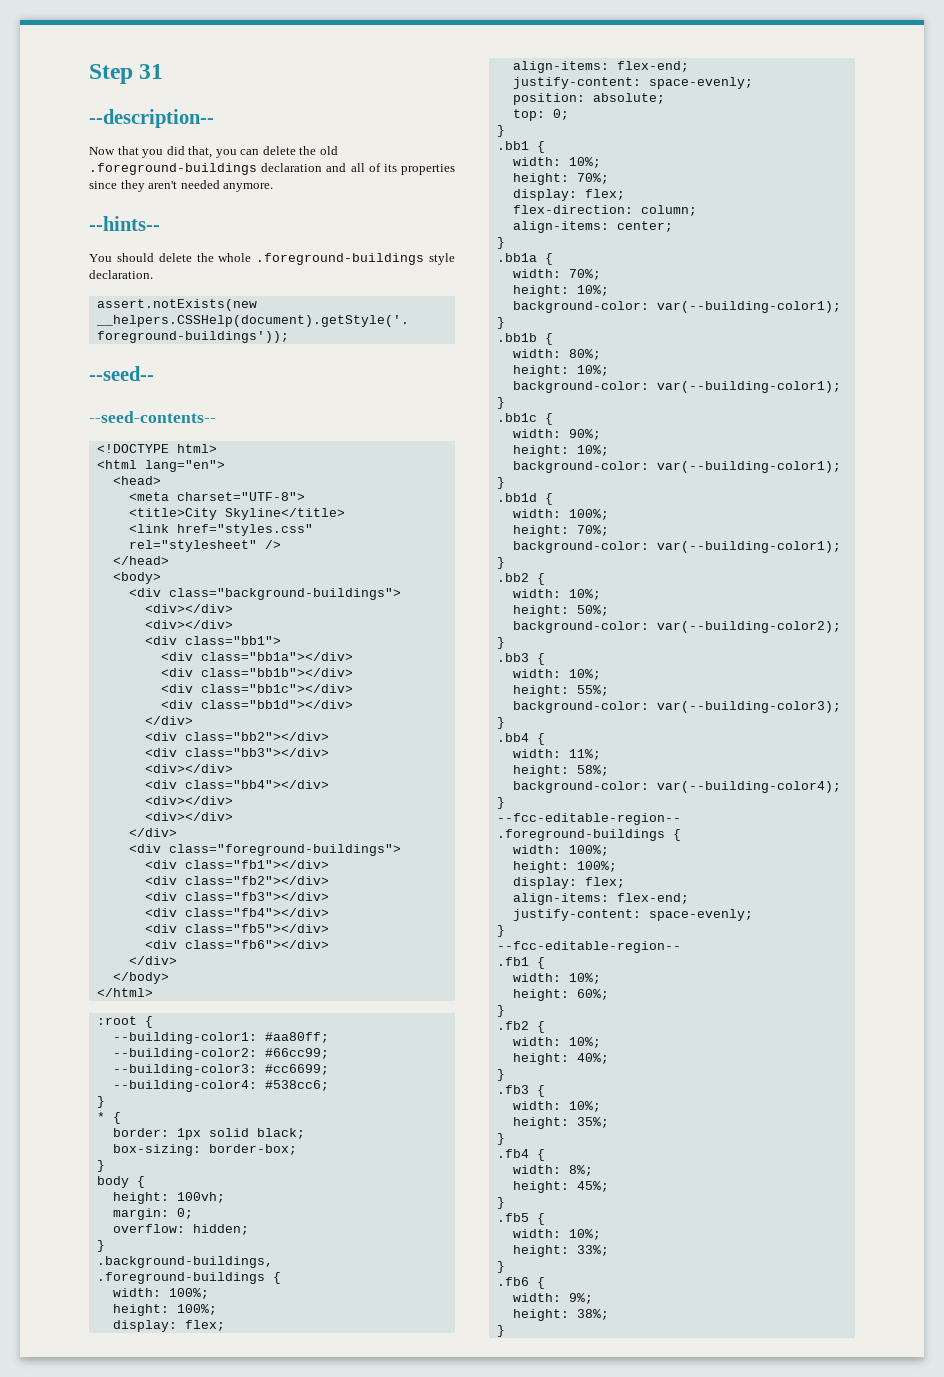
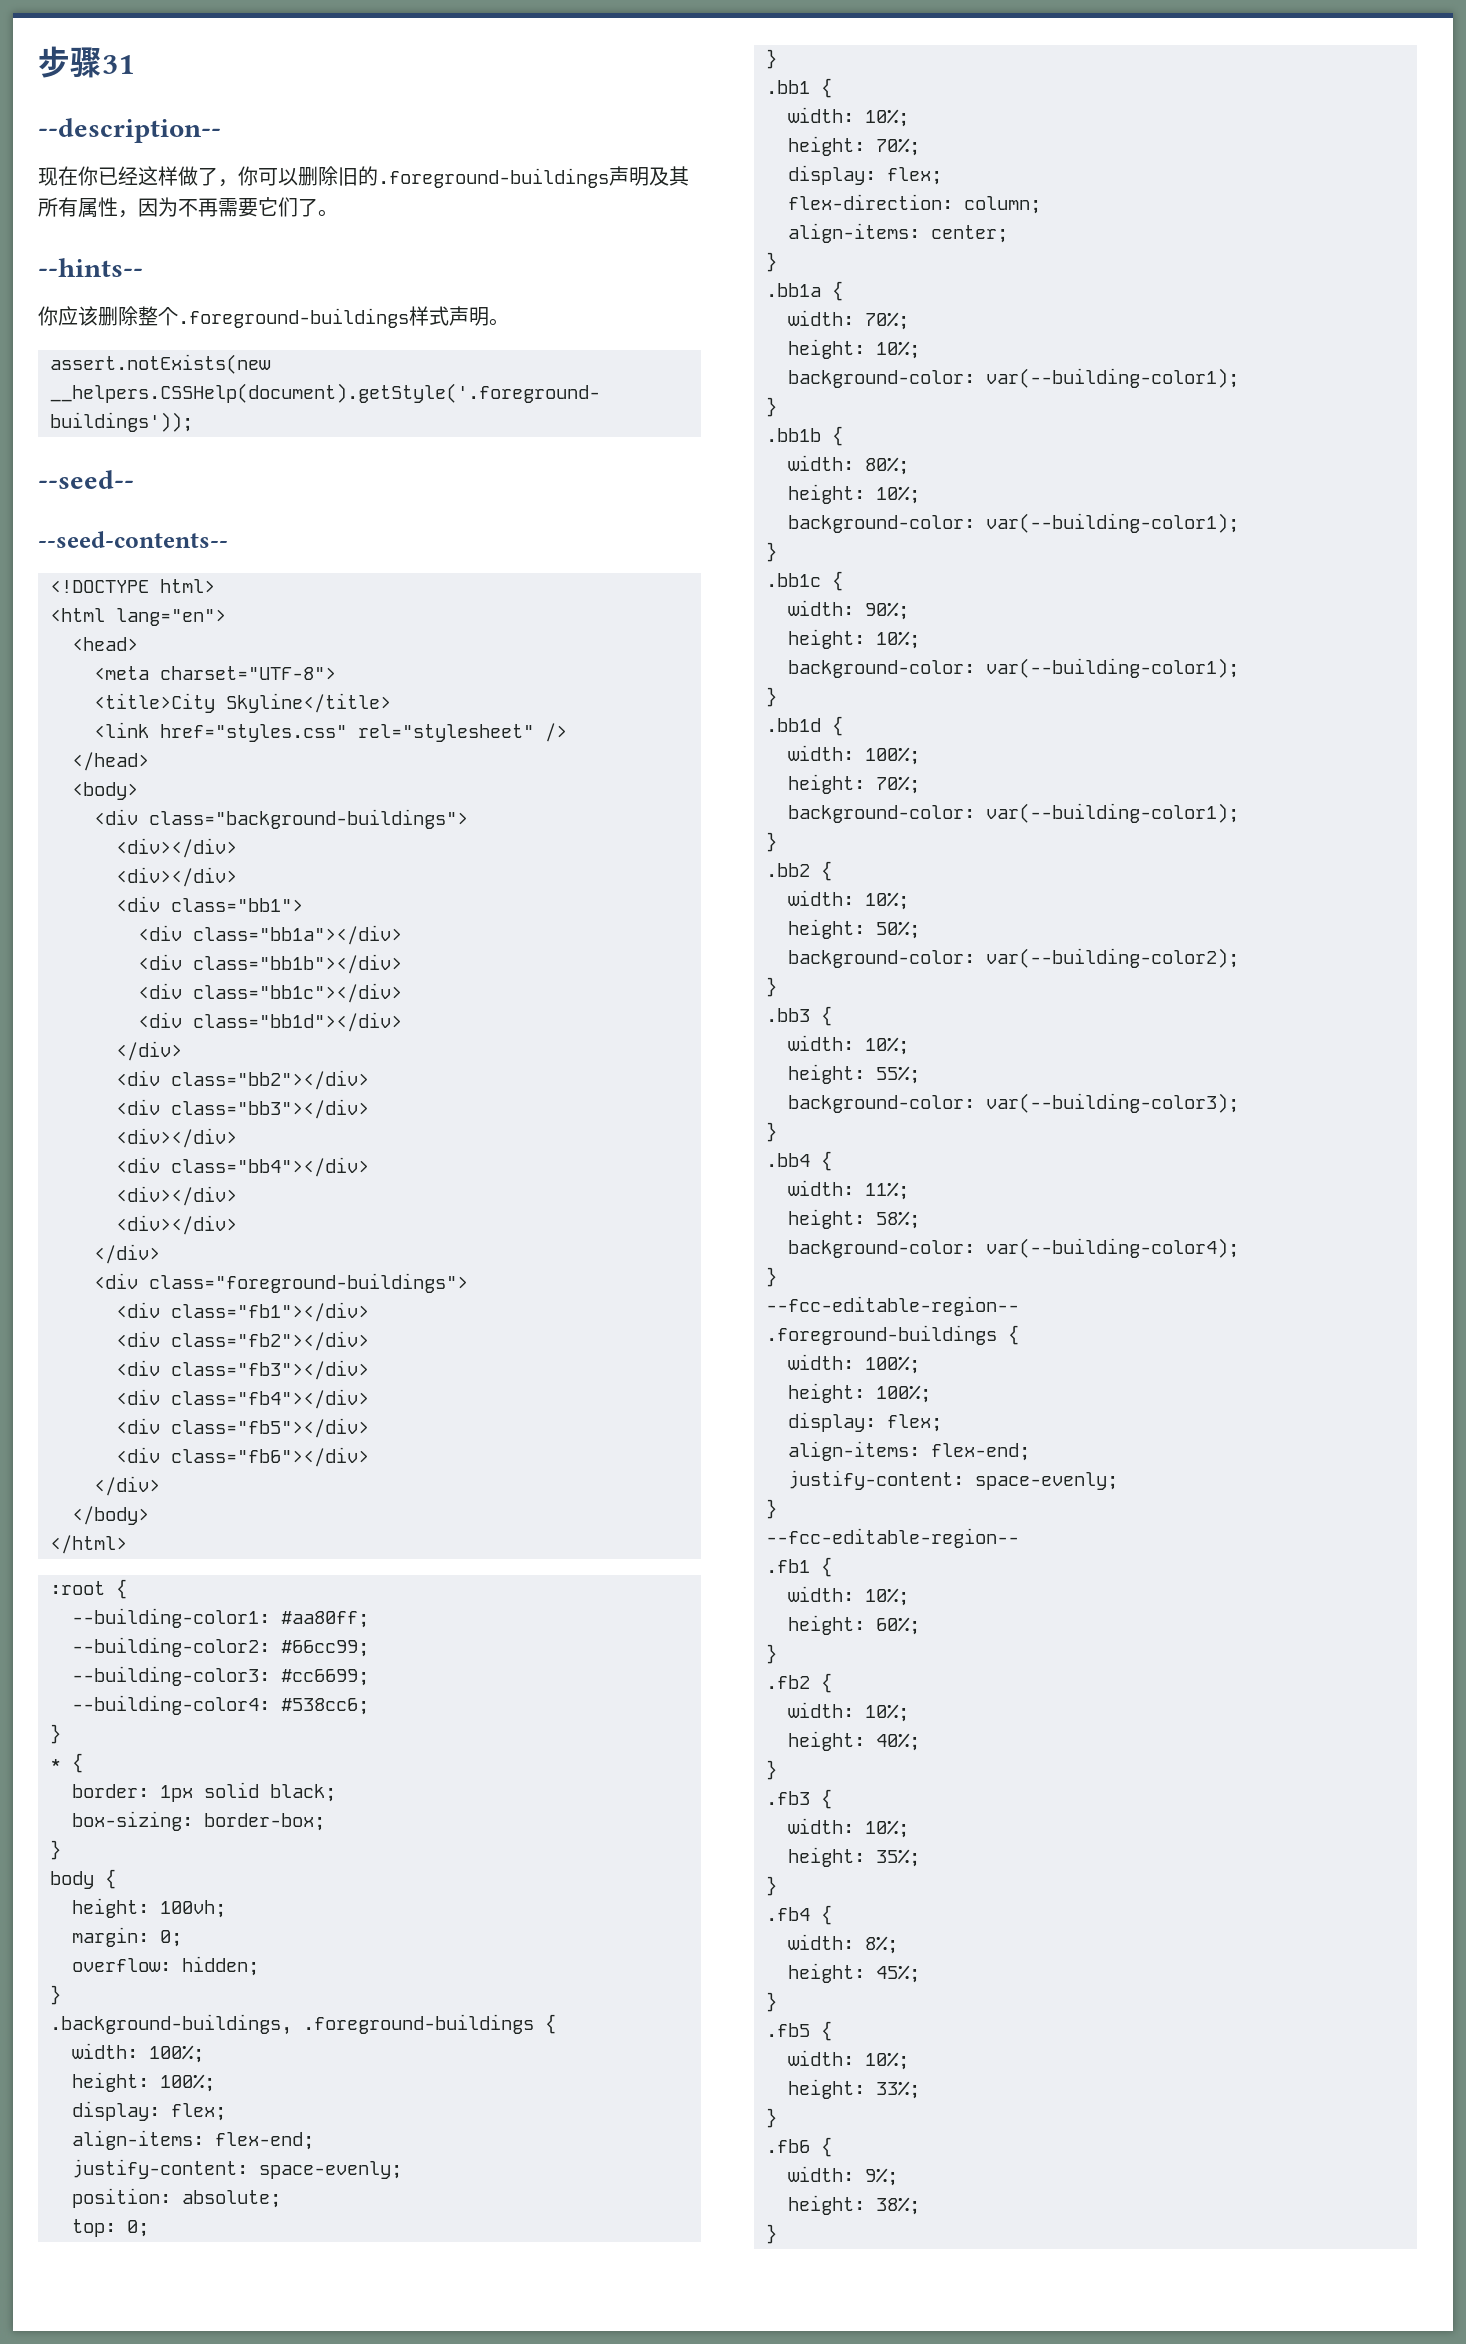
[89,64,133,84] Step -> [38,46,102,78] 步骤
[89,146,338,158] [89,163,456,175] [89,180,274,192] [89,216,160,231] [89,253,455,265] [89,270,153,279] Now that you did that, you can delete the old .foreground-buildings declaration and all of its properties since they aren't needed anymore. // --hints-- // You should delete the whole .foreground-buildings style declaration. -> [38,166,689,188] [38,197,338,218] [38,258,143,277] [38,306,509,328] 现在你已经这样做了，你可以删除旧的.foreground-buildings声明及其所有属性，因为不再需要它们了。 // --hints-- // 你应该删除整个.foreground-buildings样式声明。

